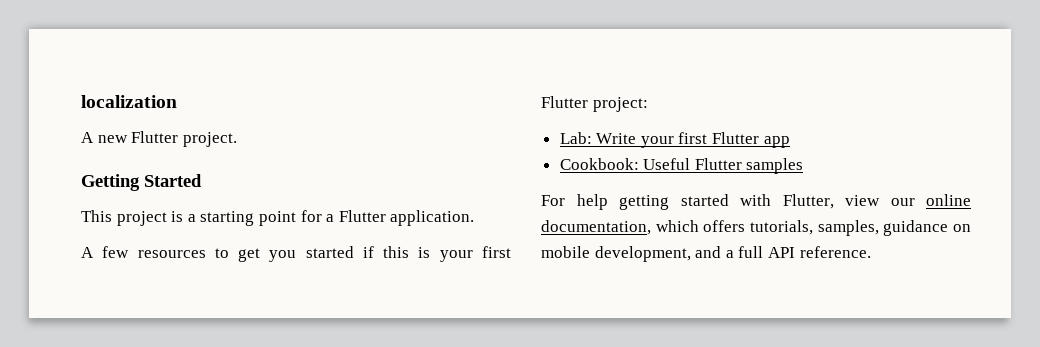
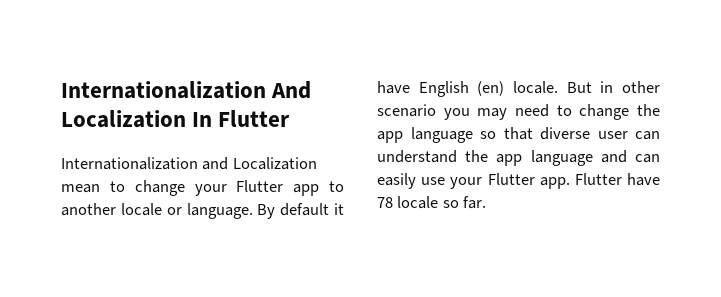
[81,95,177,108] [81,131,237,147] [81,174,202,191] [81,210,475,226] [81,246,511,262] [541,96,648,112] [559,132,790,148] [559,158,804,174] [541,194,971,210] [541,220,971,236] [541,246,871,262] localization // A new Flutter project. // Getting Started // This project is a starting point for a Flutter application. // A few resources to get you started if this is your first Flutter project: // Lab: Write your first Flutter app // Cookbook: Useful Flutter samples // For help getting started with Flutter, view our online documentation, which offers tutorials, samples, guidance on mobile development, and a full API reference. -> [61,81,312,99] [61,110,291,128] [61,157,317,170] [61,180,344,196] [61,203,344,219] [377,81,660,97] [377,104,660,120] [377,127,660,143] [377,150,660,166] [377,173,660,189] [377,196,487,209] Internationalization And Localization In Flutter // Internationalization and Localization mean to change your Flutter app to another locale or language. By default it have English (en) locale. But in other scenario you may need to change the app language so that diverse user can understand the app language and can easily use your Flutter app. Flutter have 78 locale so far.

